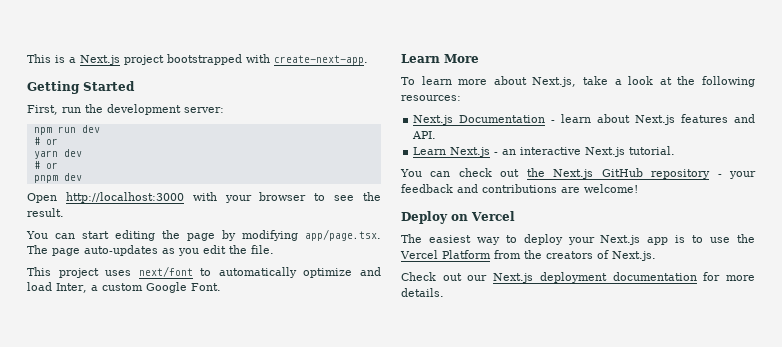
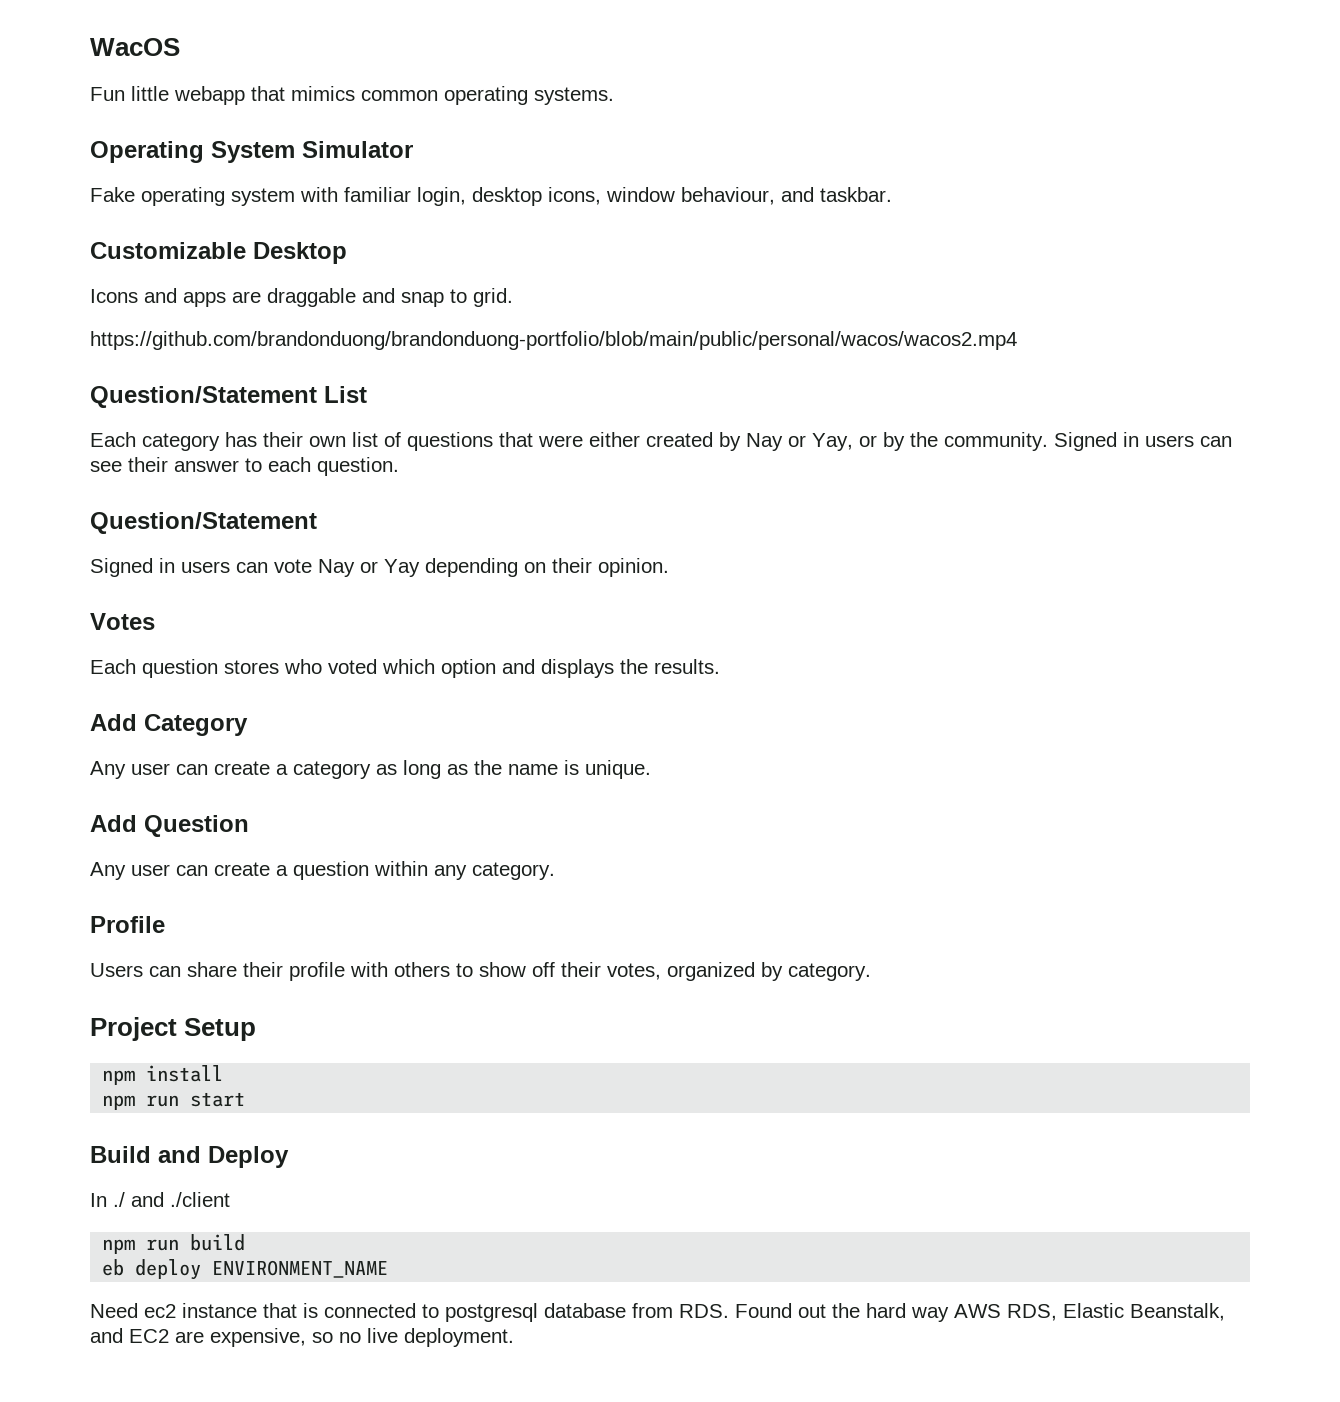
[27,54,368,65] [27,81,135,94] [27,104,224,115] [33,125,100,135] [33,137,58,145] [33,149,82,159] [33,161,58,169] [33,173,82,183] [27,192,381,203] [27,208,64,217] [26,229,381,241] [27,245,274,256] [27,266,381,278] [27,282,221,293] [401,54,479,63] [401,76,755,87] [401,95,461,101] [413,114,755,125] [412,131,437,139] [413,146,676,157] [400,168,756,179] [401,184,638,193] [401,211,515,224] [401,234,756,245] [400,250,656,261] [401,272,755,283] [401,288,444,297] This is a Next.js project bootstrapped with create-next-app. // Getting Started // First, run the development server: // npm run dev // # or // yarn dev // # or // pnpm dev // Open http://localhost:3000 with your browser to see the result. // You can start editing the page by modifying app/page.tsx. The page auto-updates as you edit the file. // This project uses next/font to automatically optimize and load Inter, a custom Google Font. // Learn More // To learn more about Next.js, take a look at the following resources: // Next.js Documentation - learn about Next.js features and API. // Learn Next.js - an interactive Next.js tutorial. // You can check out the Next.js GitHub repository - your feedback and contributions are welcome! // Deploy on Vercel // The easiest way to deploy your Next.js app is to use the Vercel Platform from the creators of Next.js. // Check out our Next.js deployment documentation for more details. -> [90,38,180,56] [90,86,614,105] [90,141,413,163] [90,187,892,206] [90,242,347,264] [90,288,513,307] [90,331,1017,350] [90,386,367,408] [90,432,1232,451] [90,457,399,476] [90,512,317,534] [90,558,669,577] [90,613,155,630] [90,659,720,678] [90,714,248,736] [90,760,651,779] [90,815,249,837] [90,861,555,880] [90,916,165,933] [90,962,871,981] [90,1017,257,1041] [102,1065,224,1085] [102,1092,246,1110] [90,1146,289,1168] [90,1192,230,1207] [102,1234,246,1254] [102,1259,389,1280] [90,1303,1225,1322] [90,1328,514,1347] WacOS // Fun little webapp that mimics common operating systems. // Operating System Simulator // Fake operating system with familiar login, desktop icons, window behaviour, and taskbar. // Customizable Desktop // Icons and apps are draggable and snap to grid. // https://github.com/brandonduong/brandonduong-portfolio/blob/main/public/personal/wacos/wacos2.mp4 // Question/Statement List // Each category has their own list of questions that were either created by Nay or Yay, or by the community. Signed in users can see their answer to each question. // Question/Statement // Signed in users can vote Nay or Yay depending on their opinion. // Votes // Each question stores who voted which option and displays the results. // Add Category // Any user can create a category as long as the name is unique. // Add Question // Any user can create a question within any category. // Profile // Users can share their profile with others to show off their votes, organized by category. // Project Setup // npm install // npm run start // Build and Deploy // In ./ and ./client // npm run build // eb deploy ENVIRONMENT_NAME // Need ec2 instance that is connected to postgresql database from RDS. Found out the hard way AWS RDS, Elastic Beanstalk, and EC2 are expensive, so no live deployment.

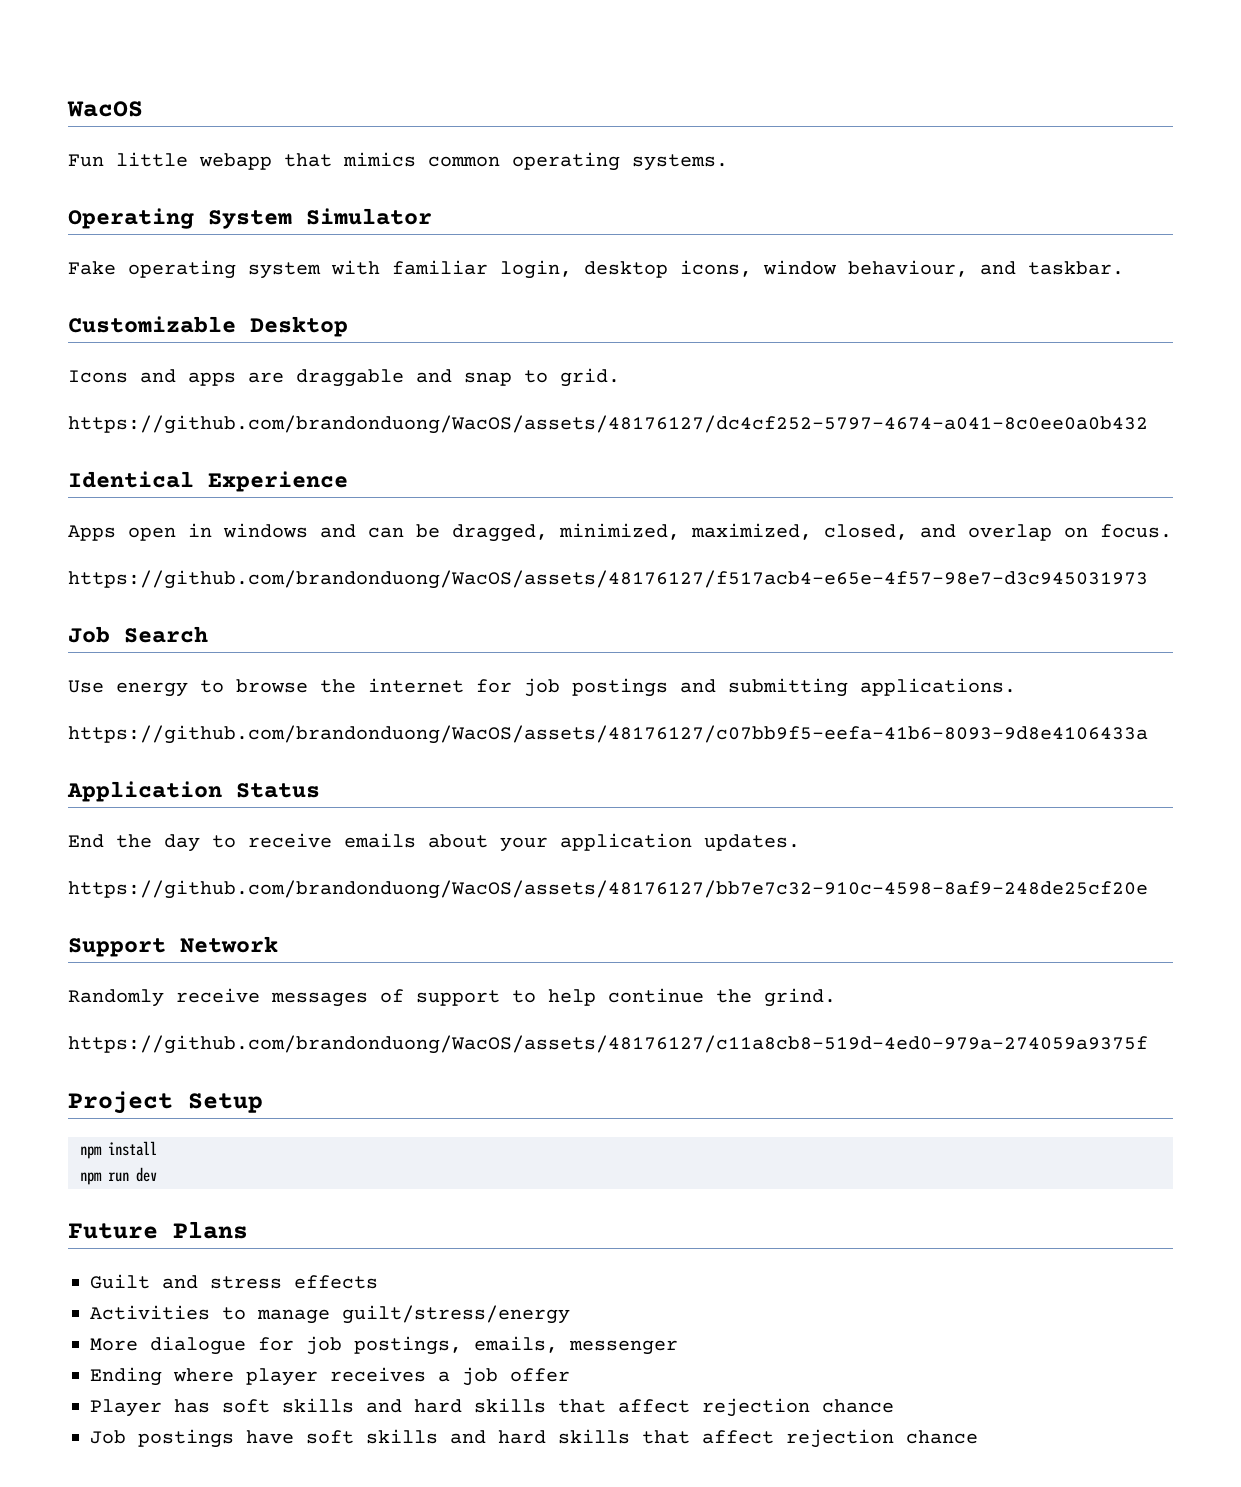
[90,331,1017,350] [90,386,367,408] [90,432,1232,451] [90,457,399,476] [90,512,317,534] [90,558,669,577] [90,613,155,630] [90,659,720,678] [90,714,248,736] [90,760,651,779] [90,815,249,837] [90,861,555,880] [90,916,165,933] [90,962,871,981] https://github.com/brandonduong/brandonduong-portfolio/blob/main/public/personal/wacos/wacos2.mp4 // Question/Statement List // Each category has their own list of questions that were either created by Nay or Yay, or by the community. Signed in users can see their answer to each question. // Question/Statement // Signed in users can vote Nay or Yay depending on their opinion. // Votes // Each question stores who voted which option and displays the results. // Add Category // Any user can create a category as long as the name is unique. // Add Question // Any user can create a question within any category. // Profile // Users can share their profile with others to show off their votes, organized by category. -> [68,415,1148,434] [68,471,348,492] [68,523,1172,542] [68,570,1148,589] [68,626,208,643] [68,678,1016,697] [68,725,1148,744] [67,781,320,802] [68,833,800,852] [68,880,1148,899] [68,936,278,957] [68,988,836,1007] [68,1035,1148,1054] https://github.com/brandonduong/WacOS/assets/48176127/dc4cf252-5797-4674-a041-8c0ee0a0b432 // Identical Experience // Apps open in windows and can be dragged, minimized, maximized, closed, and overlap on focus. // https://github.com/brandonduong/WacOS/assets/48176127/f517acb4-e65e-4f57-98e7-d3c945031973 // Job Search // Use energy to browse the internet for job postings and submitting applications. // https://github.com/brandonduong/WacOS/assets/48176127/c07bb9f5-eefa-41b6-8093-9d8e4106433a // Application Status // End the day to receive emails about your application updates. // https://github.com/brandonduong/WacOS/assets/48176127/bb7e7c32-910c-4598-8af9-248de25cf20e // Support Network // Randomly receive messages of support to help continue the grind. // https://github.com/brandonduong/WacOS/assets/48176127/c11a8cb8-519d-4ed0-979a-274059a9375f
[190,1092,246,1107] [90,1146,289,1168] [90,1192,230,1207] [102,1234,246,1254] [102,1259,389,1280] [90,1303,1225,1322] [90,1328,514,1347] start // Build and Deploy // In ./ and ./client // npm run build // eb deploy ENVIRONMENT_NAME // Need ec2 instance that is connected to postgresql database from RDS. Found out the hard way AWS RDS, Elastic Beanstalk, and EC2 are expensive, so no live deployment. -> [136,1167,157,1182] [68,1221,248,1239] [90,1274,378,1289] [90,1305,570,1324] [90,1336,678,1355] [90,1367,570,1386] [90,1398,894,1417] [90,1429,978,1448] dev // Future Plans // Guilt and stress effects // Activities to manage guilt/stress/energy // More dialogue for job postings, emails, messenger // Ending where player receives a job offer // Player has soft skills and hard skills that affect rejection chance // Job postings have soft skills and hard skills that affect rejection chance

